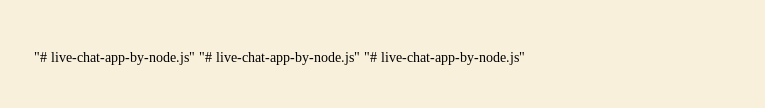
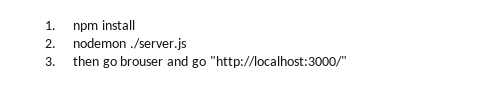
[34,52,525,65] "# live-chat-app-by-node.js" "# live-chat-app-by-node.js" "# live-chat-app-by-node.js" -> [45,20,135,32] [45,38,186,50] [45,56,347,68] 1. npm install // 2. nodemon ./server.js // 3. then go brouser and go "http://localhost:3000/"

